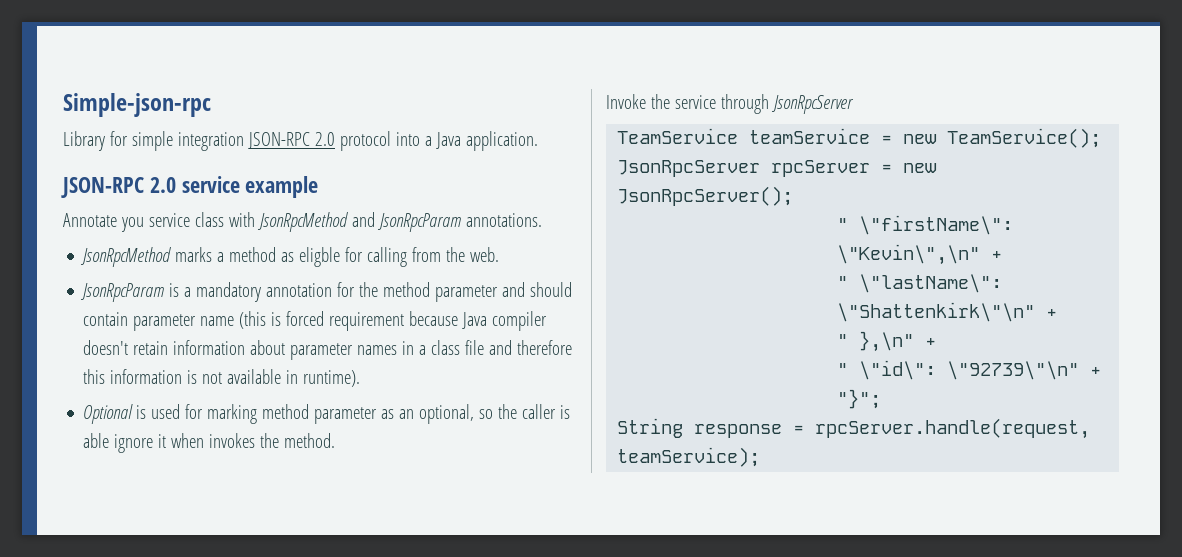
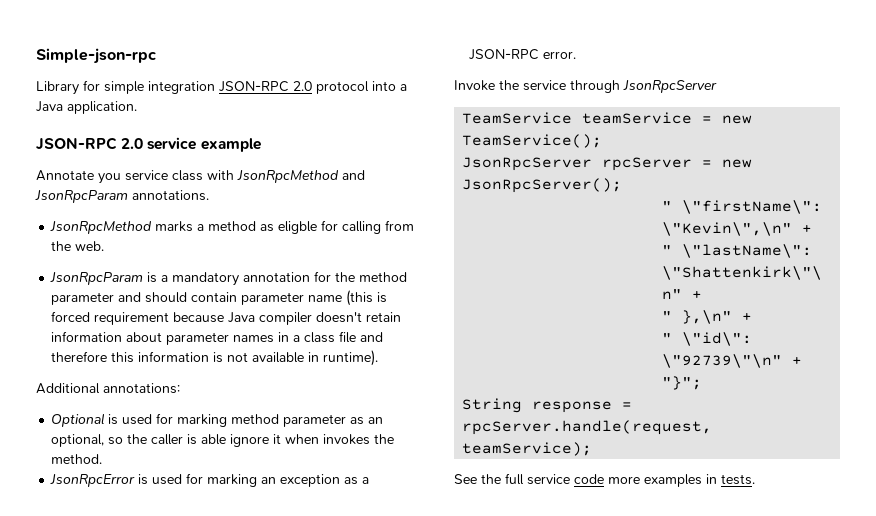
(361, 378) none -> [36,383,180,394] // Additional annotations:
(336, 440) none -> [50,473,370,487] [469,49,577,60] // JsonRpcError is used for marking an exception as a JSON-RPC error.
(761, 457) none -> [454,473,755,487] // See the full service code more examples in tests.

